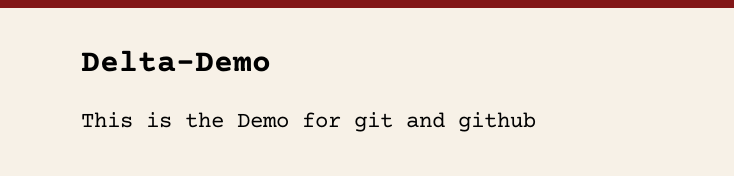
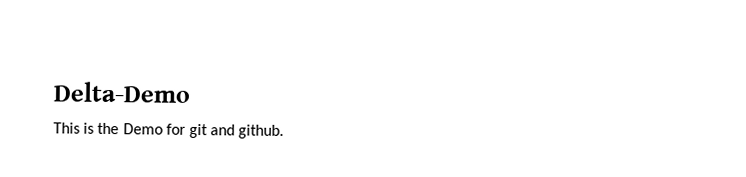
[458,112,536,132] github -> [238,124,285,139] github.

